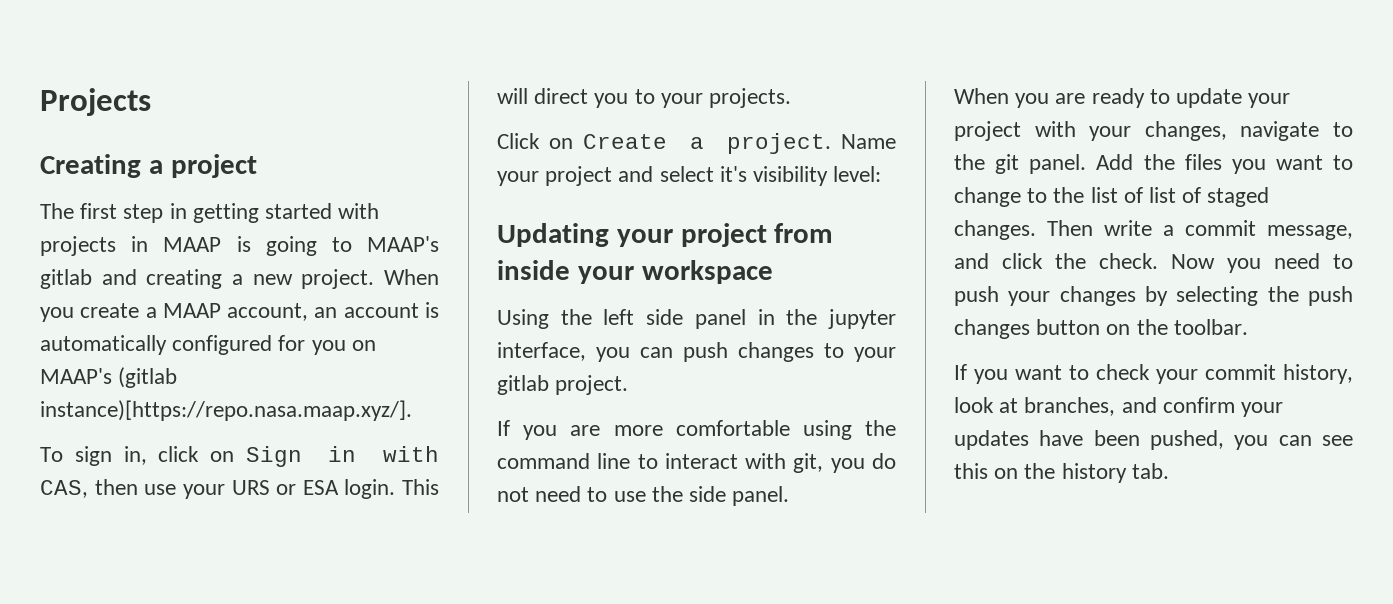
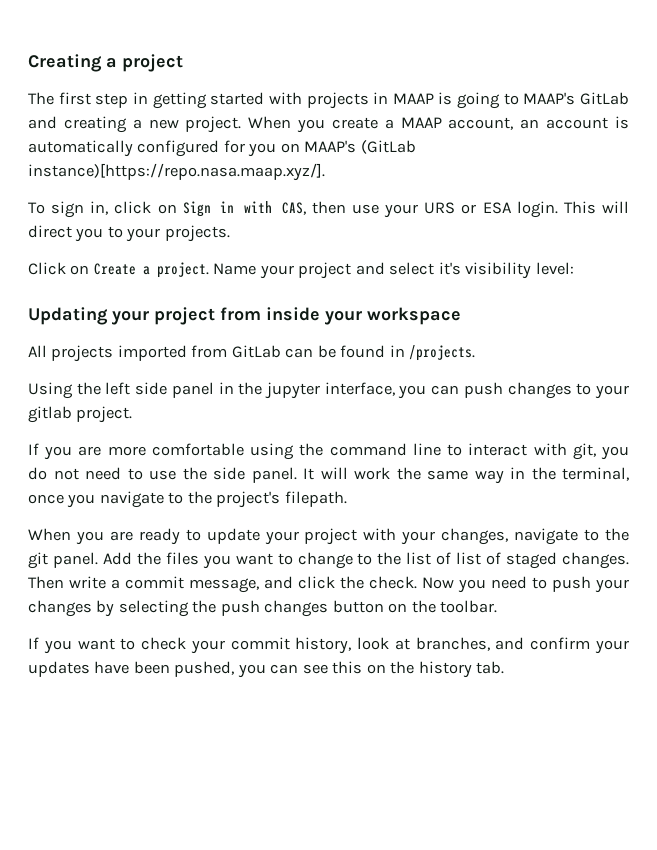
[40,88,151,116] Projects // -> (28, 63) none
[40,269,92,289] gitlab -> [580,92,630,105] GitLab
[118,367,178,388] (gitlab -> [360,140,416,154] (GitLab
(773, 272) none -> [28,345,476,362] // All projects imported from GitLab can be found in /projects.
(790, 496) none -> [303,467,629,484] [28,491,347,508] It will work the same way in the terminal, once you navigate to the project's filepath.

